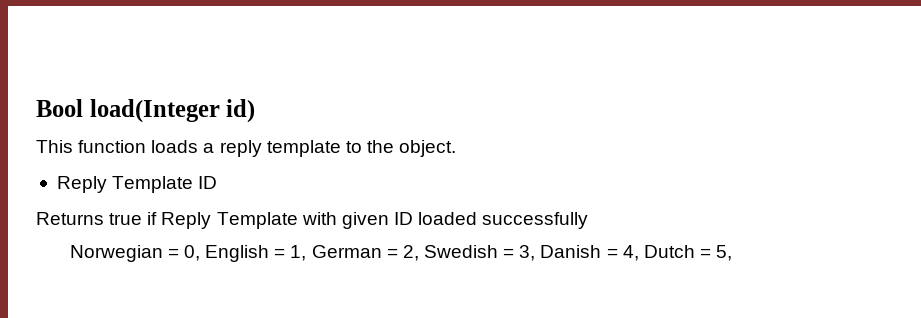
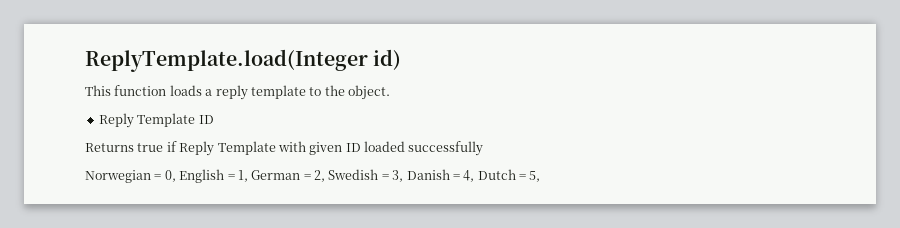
[36,99,220,123] Bool load(Integer -> [85,49,368,72] ReplyTemplate.load(Integer

